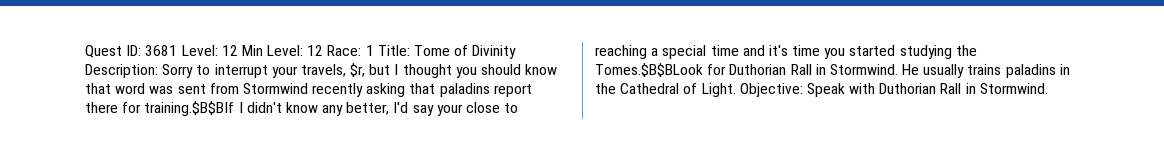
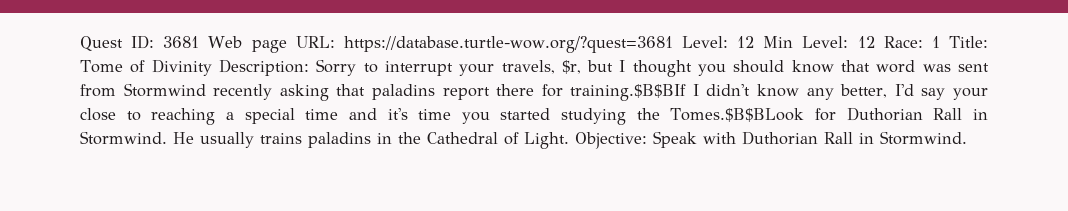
(178, 50) none -> [208,36,673,53] Web page URL: https://database.turtle-wow.org/?quest=3681

